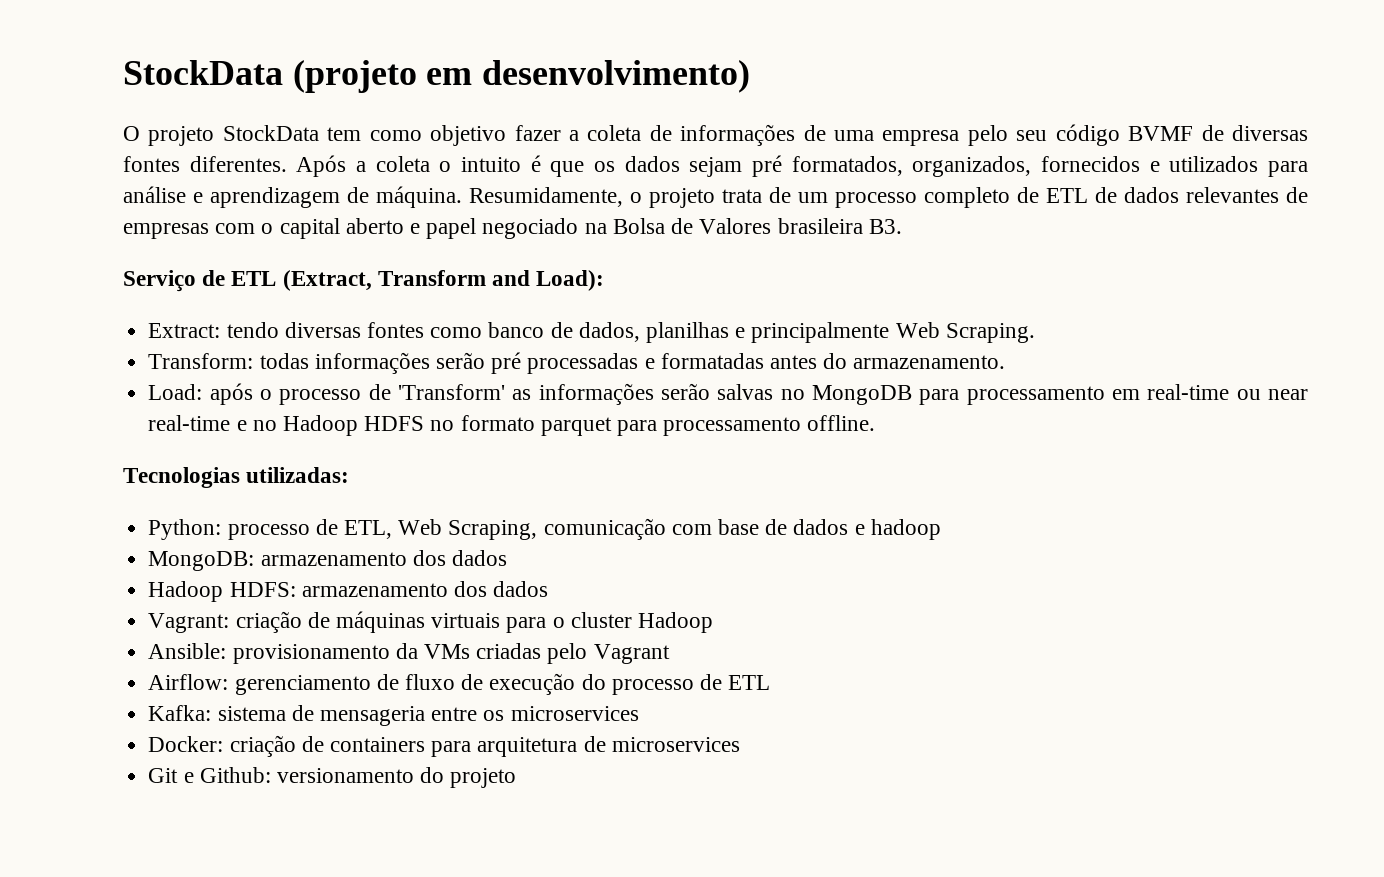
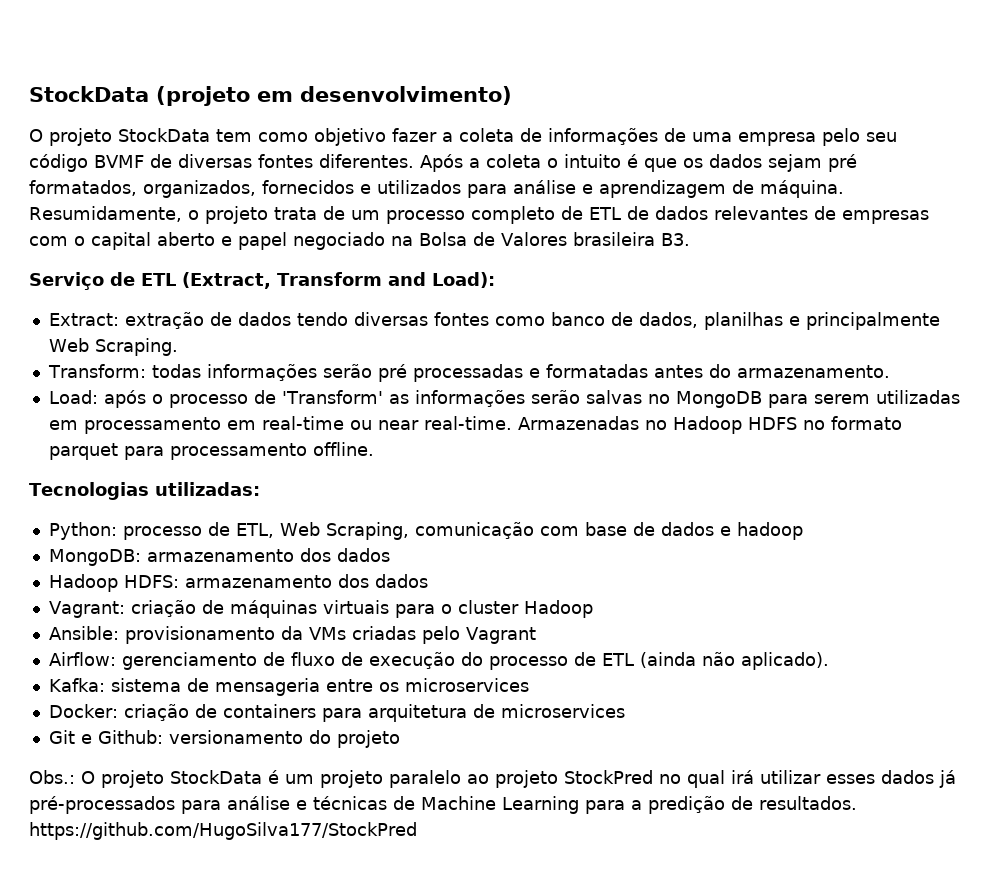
(221, 330) none -> [124,312,291,329] extração de dados
(960, 397) none -> [813,390,960,404] [48,420,78,430] serem utilizadas em
[148,415,247,431] real-time e -> [423,416,639,430] real-time. Armazenadas
(771, 682) none -> [639,652,829,670] (ainda não aplicado).
(517, 778) none -> [29,770,956,788] [29,796,857,814] [29,822,417,840] // Obs.: O projeto StockData é um projeto paralelo ao projeto StockPred no qual irá utilizar esses dados já pré-processados para análise e técnicas de Machine Learning para a predição de resultados. https://github.com/HugoSilva177/StockPred

